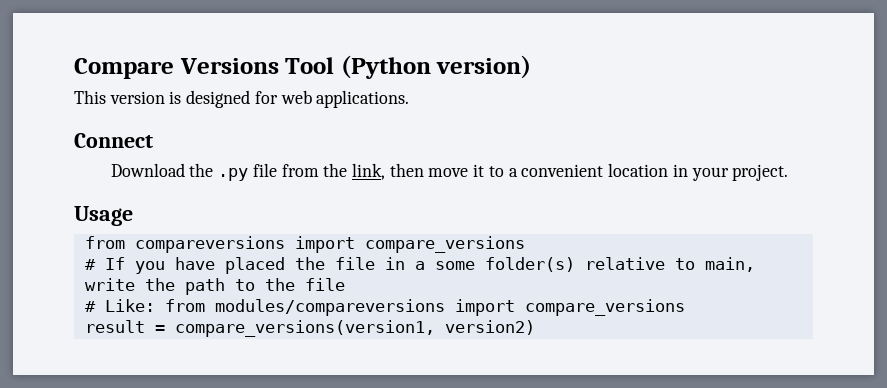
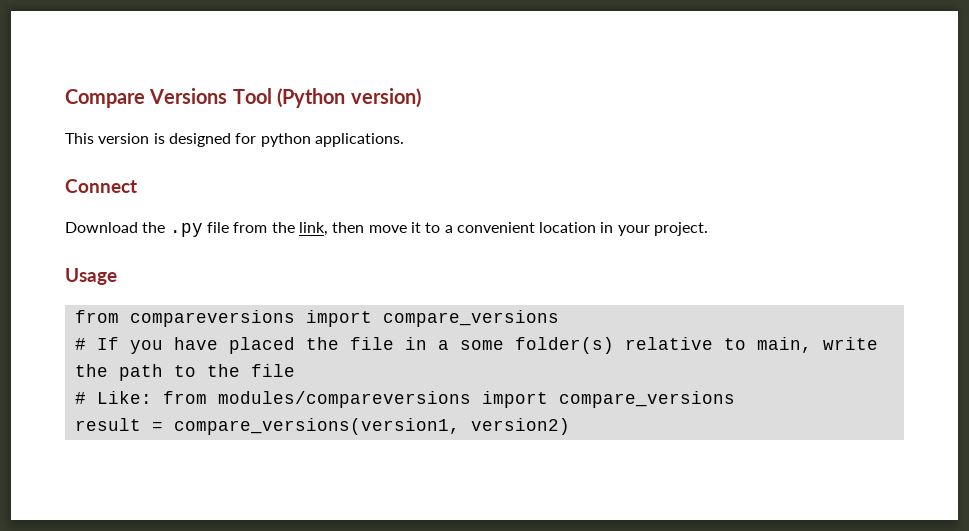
[280,90,312,104] web -> [260,133,311,147] python

